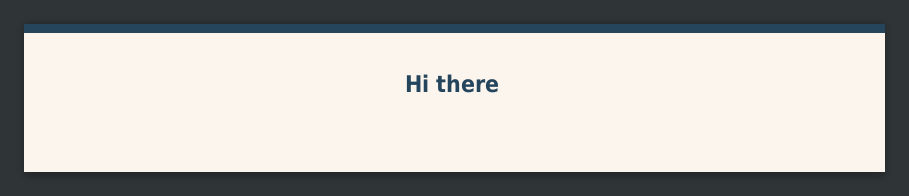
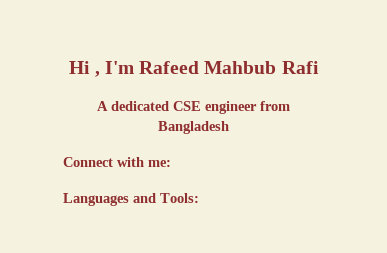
[436,74,499,93] there -> [94,61,319,77] [97,101,290,114] [158,121,229,134] [63,157,171,167] [63,193,199,206] , I'm Rafeed Mahbub Rafi // A dedicated CSE engineer from Bangladesh // Connect with me: // Languages and Tools:

